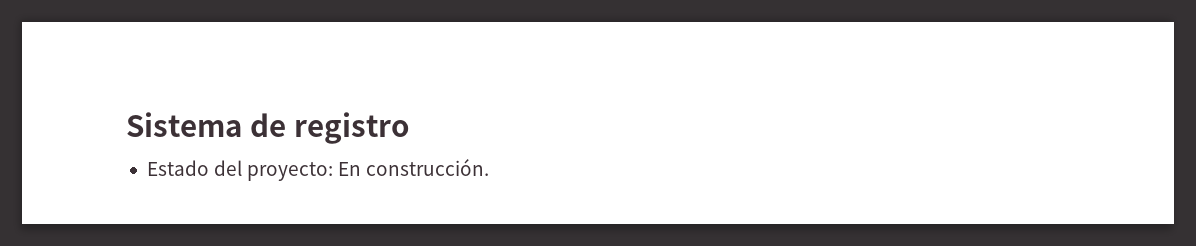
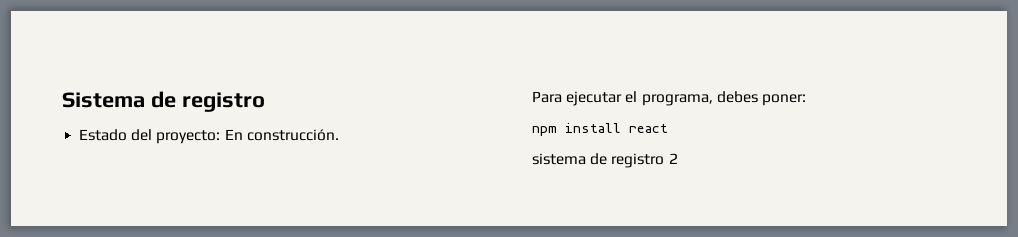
(490, 167) none -> [532,91,806,106] [532,123,668,136] [532,153,678,168] // Para ejecutar el programa, debes poner: // npm install react // sistema de registro 2

